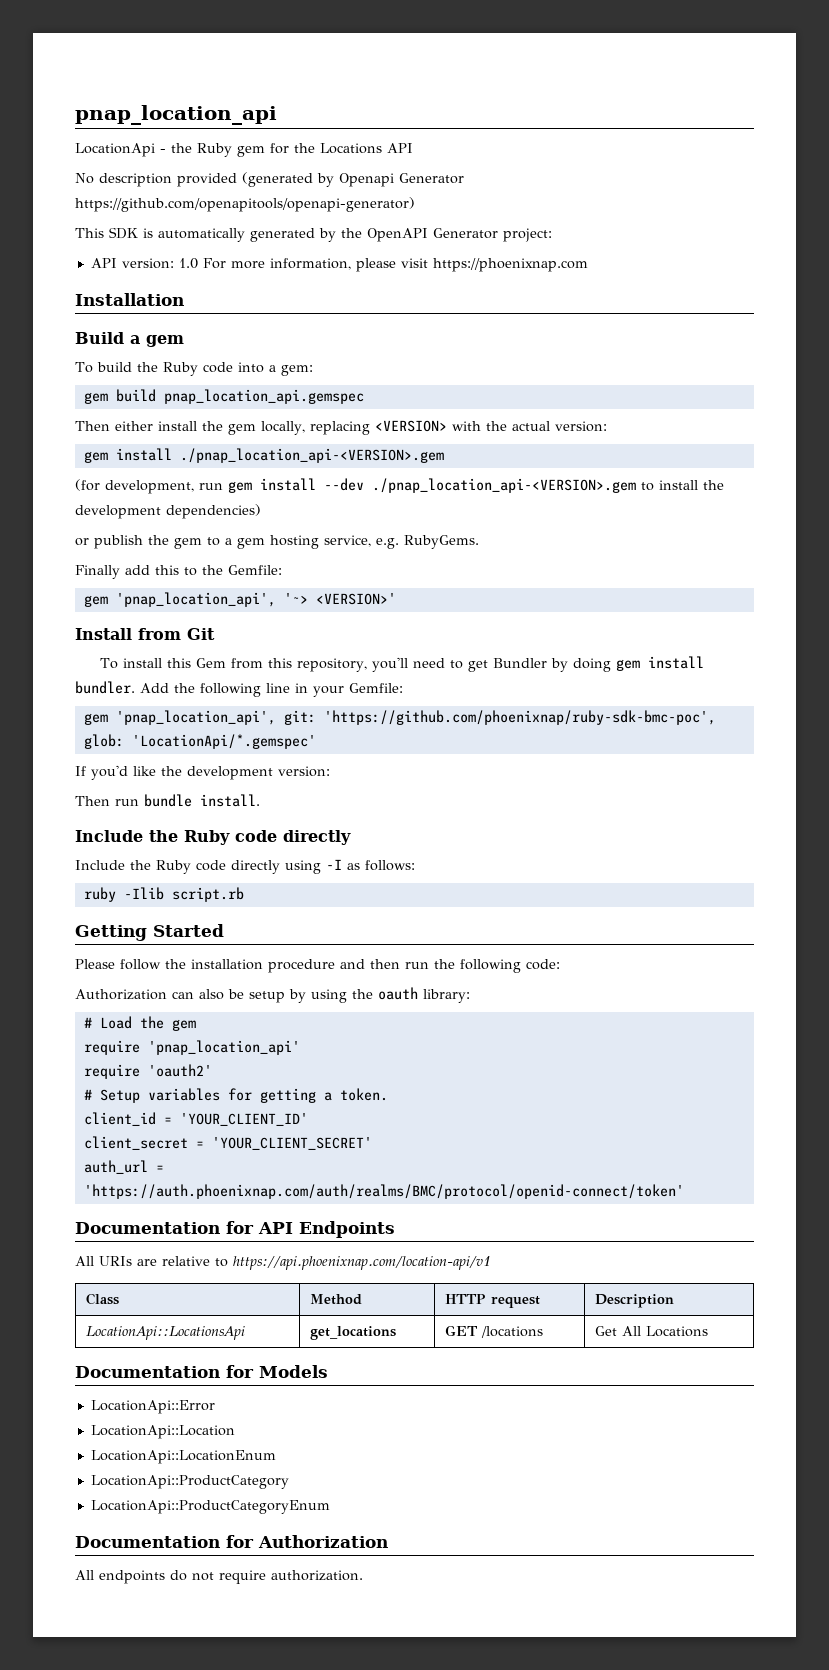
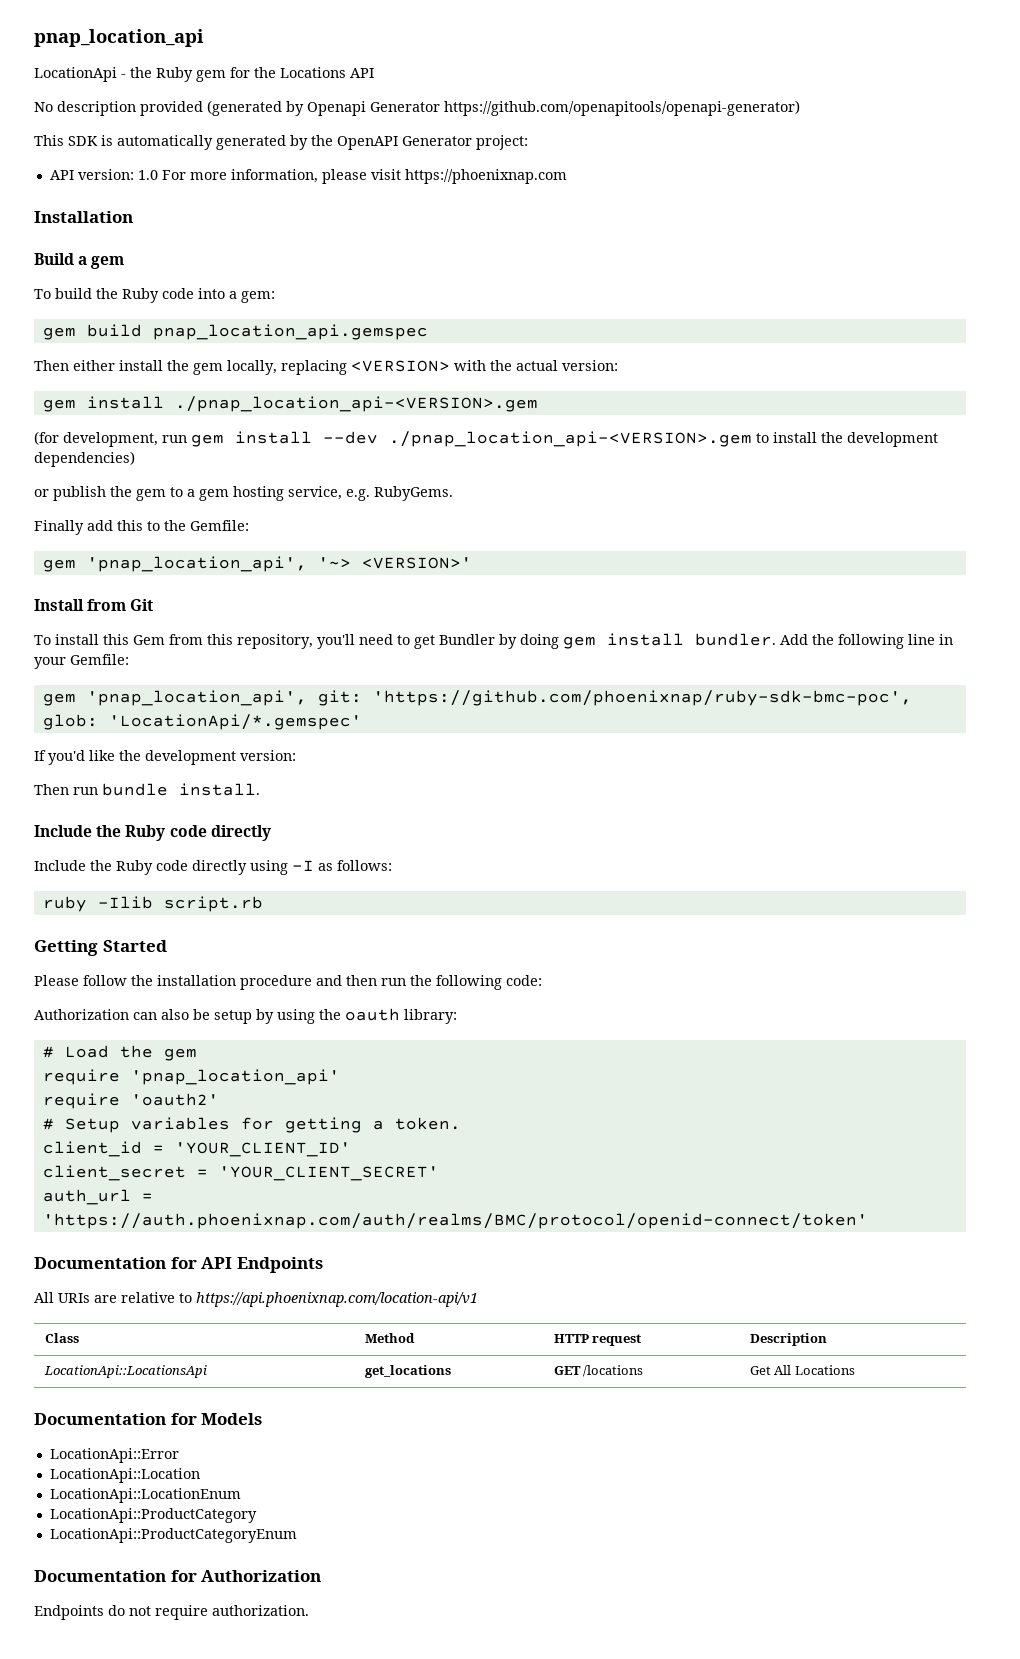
[75,1570,165,1584] All endpoints -> [34,1605,104,1620] Endpoints

